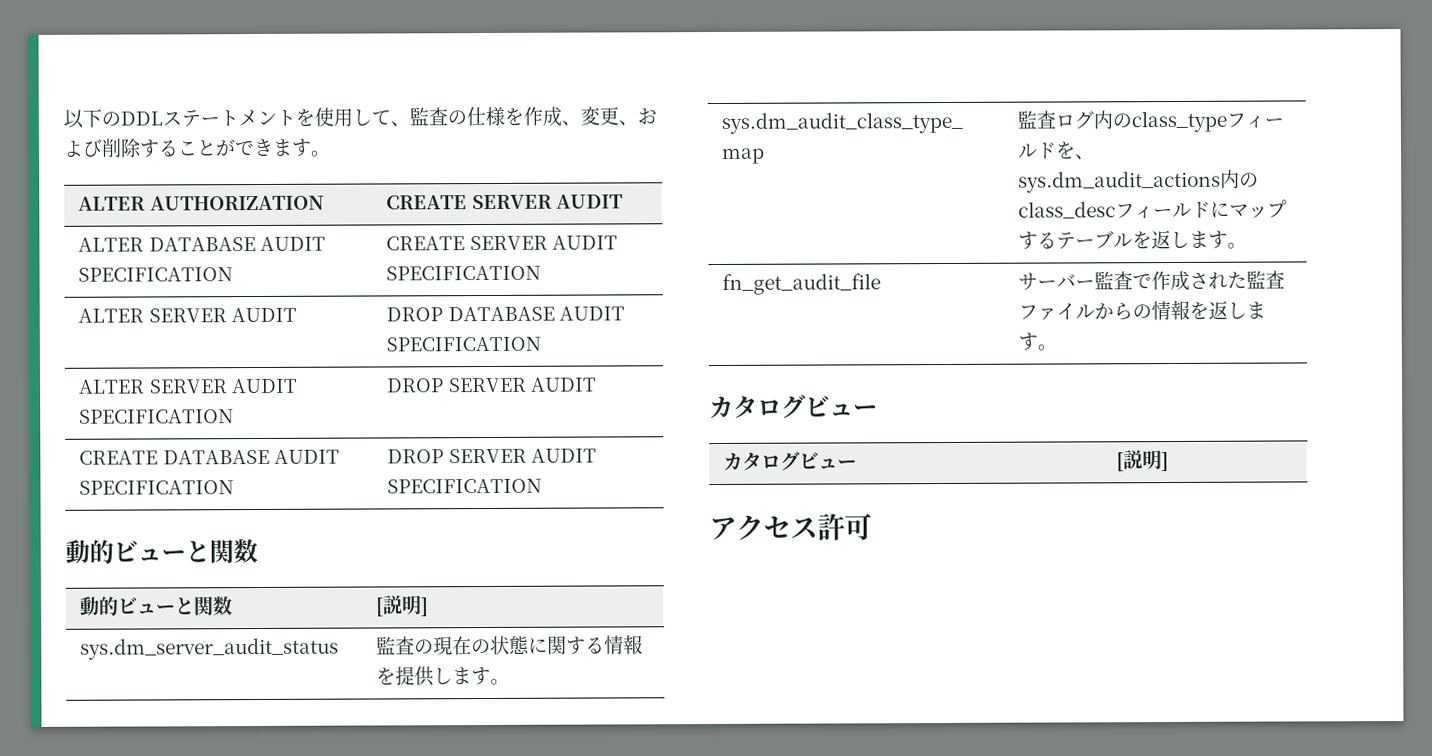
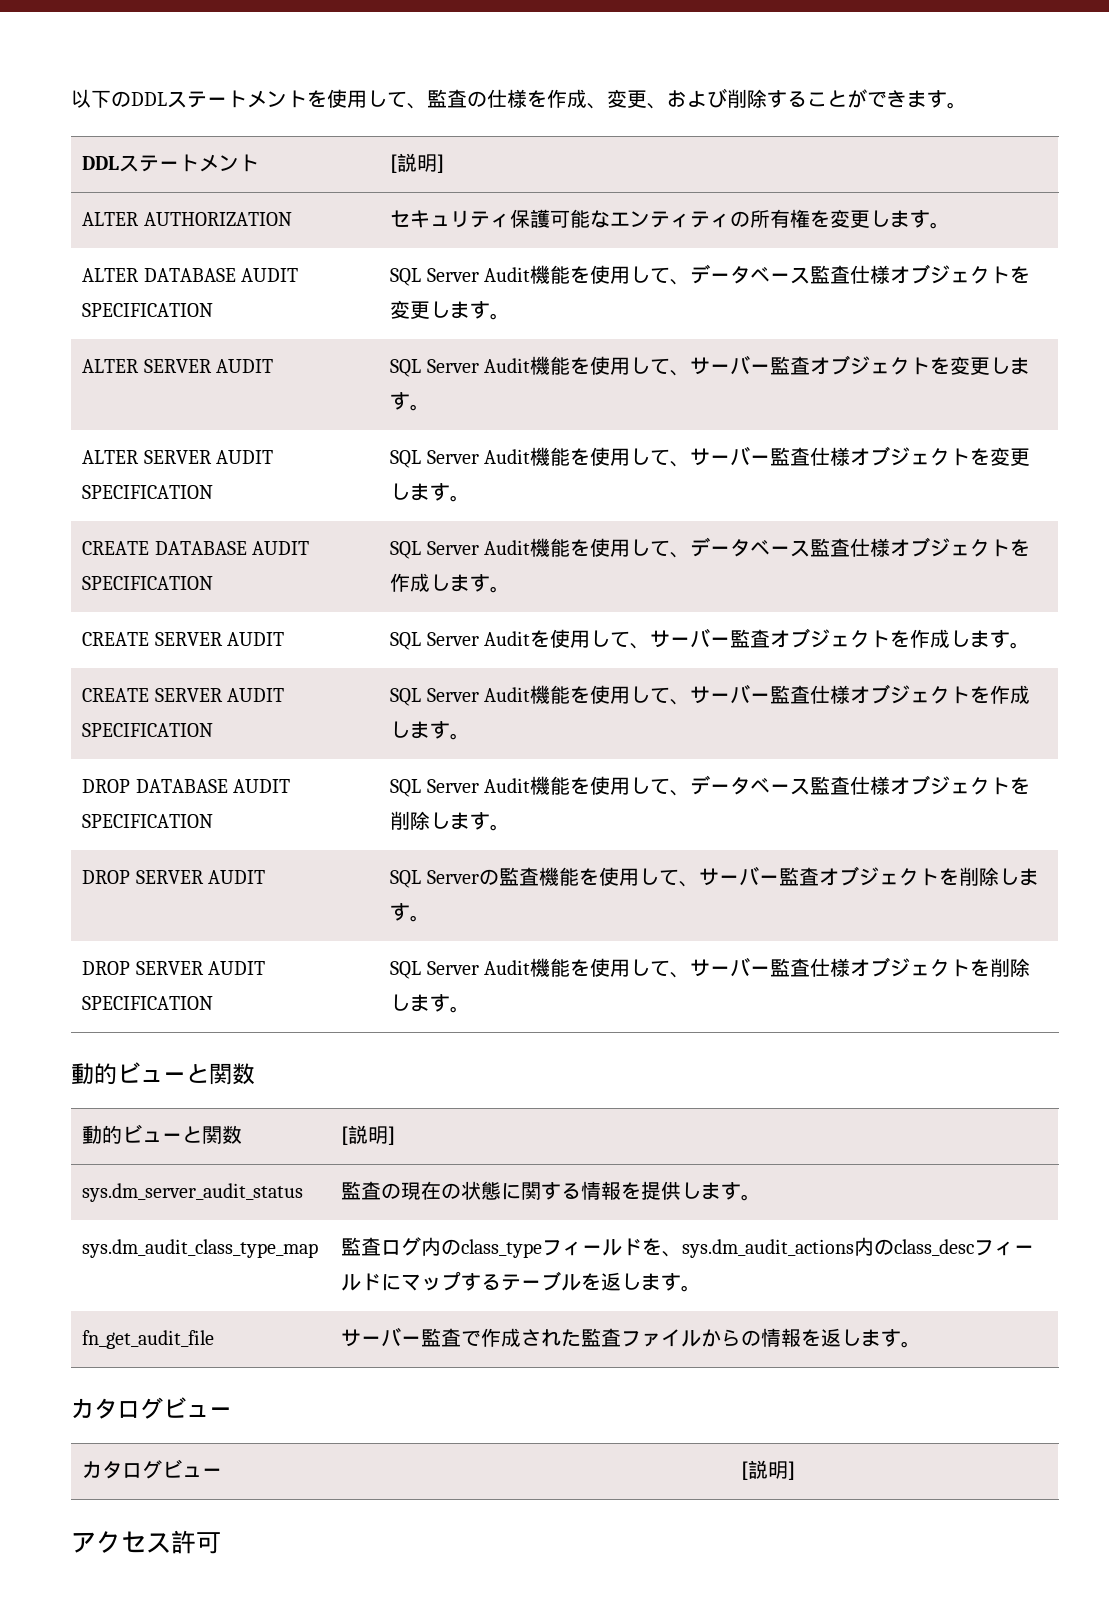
[78,195,324,211] [386,194,623,210] [78,236,326,252] [78,267,234,282] [386,235,618,251] [386,265,542,281] [78,307,297,323] [386,306,625,322] [386,336,542,352] [79,378,298,394] [79,409,235,424] [386,377,597,393] [79,449,340,465] [79,480,235,495] [387,448,597,464] [387,478,543,494] ALTER AUTHORIZATION | CREATE SERVER AUDIT // ALTER DATABASE AUDIT SPECIFICATION | CREATE SERVER AUDIT SPECIFICATION // ALTER SERVER AUDIT | DROP DATABASE AUDIT SPECIFICATION // ALTER SERVER AUDIT SPECIFICATION | DROP SERVER AUDIT // CREATE DATABASE AUDIT SPECIFICATION | DROP SERVER AUDIT SPECIFICATION -> [82,154,260,172] [390,153,445,173] [82,212,292,226] [390,209,951,229] [82,268,299,282] [82,303,214,317] [390,264,1031,286] [390,300,511,320] [82,359,274,373] [390,355,1031,377] [390,392,431,411] [82,450,274,464] [82,485,214,499] [390,446,1031,468] [390,483,471,502] [82,541,310,555] [82,576,214,590] [390,537,1031,559] [390,573,511,593] [82,632,285,646] [390,628,1031,650] [82,688,285,702] [82,723,214,737] [390,684,1031,706] [390,721,471,740] [82,779,291,793] [82,814,214,828] [390,775,1031,797] [390,811,511,831] [82,870,266,884] [390,866,1039,888] [390,903,431,922] [82,961,266,975] [82,996,214,1010] [390,957,1031,979] [390,994,471,1013] DDLステートメント | [説明] // ALTER AUTHORIZATION | セキュリティ保護可能なエンティティの所有権を変更します。 // ALTER DATABASE AUDIT SPECIFICATION | SQL Server Audit機能を使用して、データベース監査仕様オブジェクトを変更します。 // ALTER SERVER AUDIT | SQL Server Audit機能を使用して、サーバー監査オブジェクトを変更します。 // ALTER SERVER AUDIT SPECIFICATION | SQL Server Audit機能を使用して、サーバー監査仕様オブジェクトを変更します。 // CREATE DATABASE AUDIT SPECIFICATION | SQL Server Audit機能を使用して、データベース監査仕様オブジェクトを作成します。 // CREATE SERVER AUDIT | SQL Server Auditを使用して、サーバー監査オブジェクトを作成します。 // CREATE SERVER AUDIT SPECIFICATION | SQL Server Audit機能を使用して、サーバー監査仕様オブジェクトを作成します。 // DROP DATABASE AUDIT SPECIFICATION | SQL Server Audit機能を使用して、データベース監査仕様オブジェクトを削除します。 // DROP SERVER AUDIT | SQL Serverの監査機能を使用して、サーバー監査オブジェクトを削除します。 // DROP SERVER AUDIT SPECIFICATION | SQL Server Audit機能を使用して、サーバー監査仕様オブジェクトを削除します。

